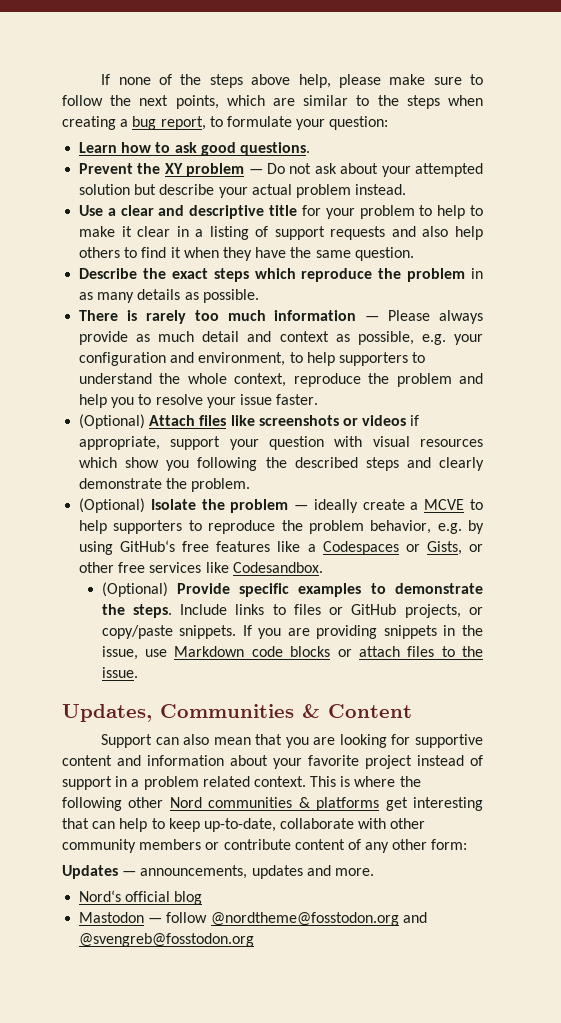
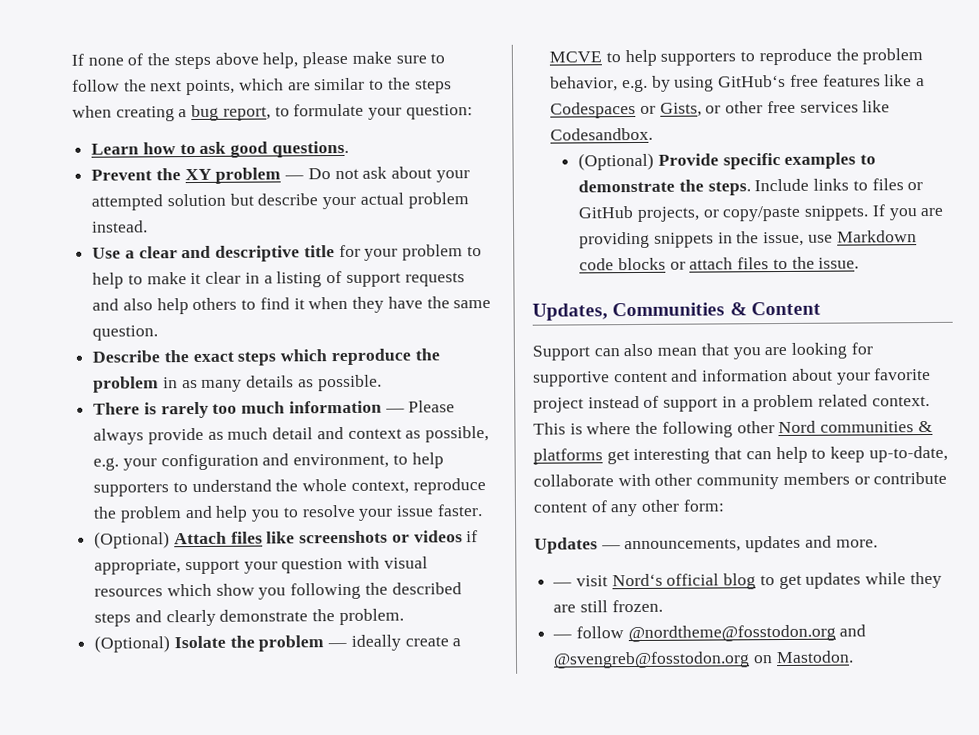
(374, 872) none -> [552,575,608,587] — visit
[79,912,145,923] // Mastodon -> [759,571,942,590] [553,599,663,613] to get updates while they are still frozen. //
(255, 940) none -> [752,650,854,664] on Mastodon.

